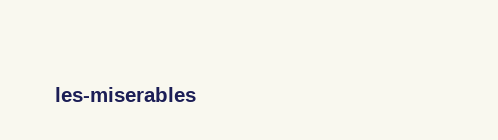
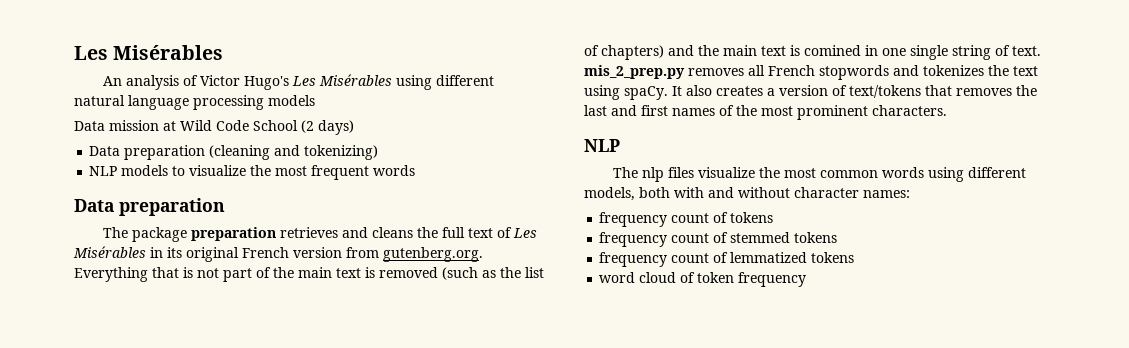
[55,87,196,102] les-miserables -> [74,45,224,60] [102,74,494,90] [74,95,315,110] [74,120,354,135] [89,145,379,160] [89,165,416,180] [74,198,225,216] [102,227,537,242] [73,246,483,262] [74,267,544,282] [584,45,1041,60] [584,65,1038,80] [584,85,1037,100] [584,105,947,120] [584,139,620,152] [612,167,1026,182] [584,187,910,201] [599,212,774,227] [599,232,838,247] [599,252,855,267] [599,272,807,287] Les Misérables // An analysis of Victor Hugo's Les Misérables using different natural language processing models // Data mission at Wild Code School (2 days) // Data preparation (cleaning and tokenizing) // NLP models to visualize the most frequent words // Data preparation // The package preparation retrieves and cleans the full text of Les Misérables in its original French version from gutenberg.org. Everything that is not part of the main text is removed (such as the list of chapters) and the main text is comined in one single string of text. mis_2_prep.py removes all French stopwords and tokenizes the text using spaCy. It also creates a version of text/tokens that removes the last and first names of the most prominent characters. // NLP // The nlp files visualize the most common words using different models, both with and without character names: // frequency count of tokens // frequency count of stemmed tokens // frequency count of lemmatized tokens // word cloud of token frequency

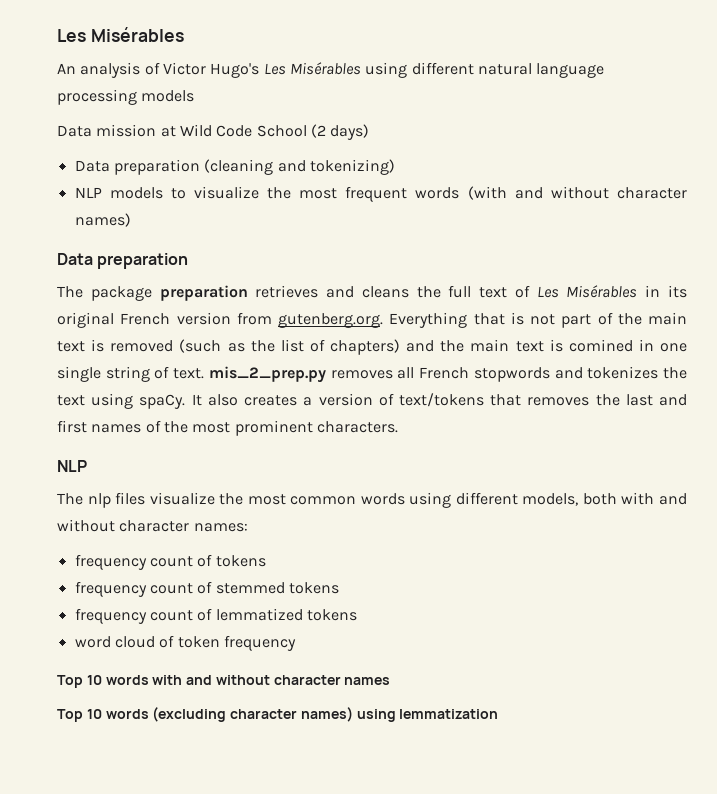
(416, 170) none -> [467,186,687,200] [74,213,131,227] (with and without character names)
(807, 279) none -> [57,675,391,688] [57,707,499,722] // Top 10 words with and without character names // Top 10 words (excluding character names) using lemmatization

